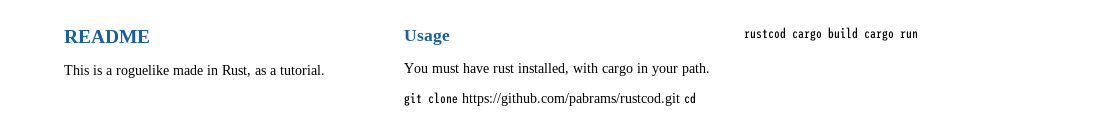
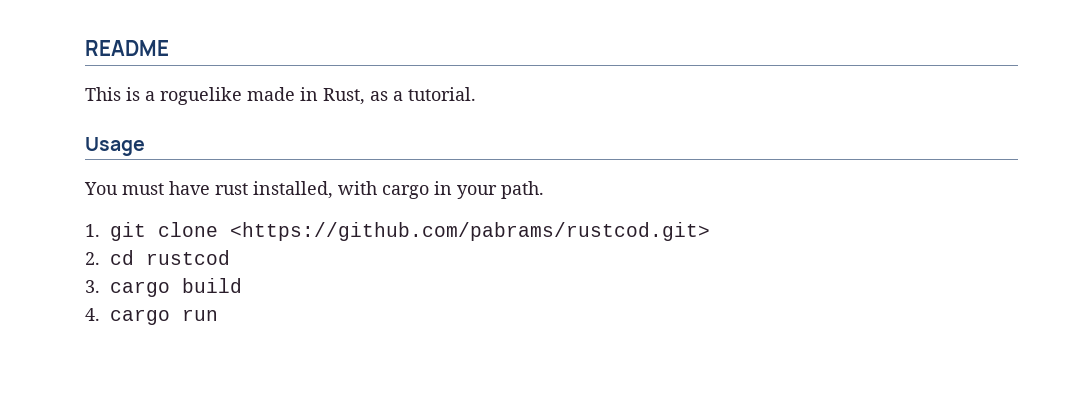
(710, 69) none -> [85,224,100,237] 1.
[462,93,680,106] https://github.com/pabrams/rustcod.git -> [229,222,710,241] [85,252,100,265] <https://github.com/pabrams/rustcod.git> // 2.
(786, 33) none -> [85,280,100,293] // 3.
(858, 33) none -> [85,308,100,321] // 4.

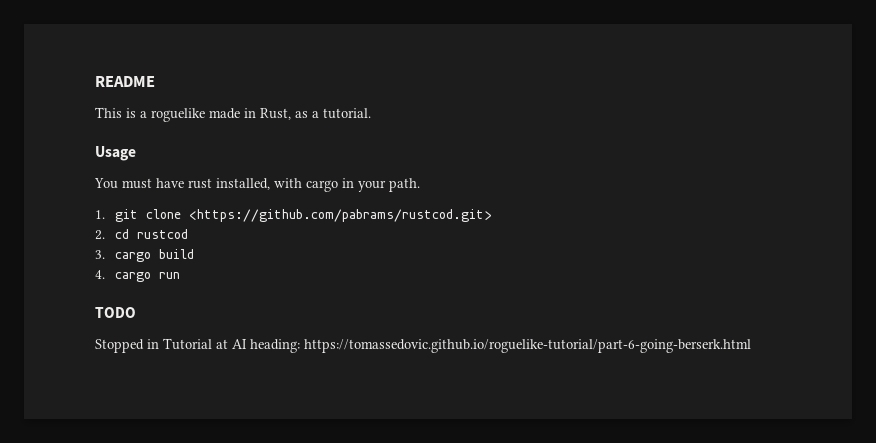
(218, 315) none -> [95,307,136,318] [95,338,751,353] // TODO // Stopped in Tutorial at AI heading: https://tomassedovic.github.io/roguelike-tutorial/part-6-going-berserk.html

